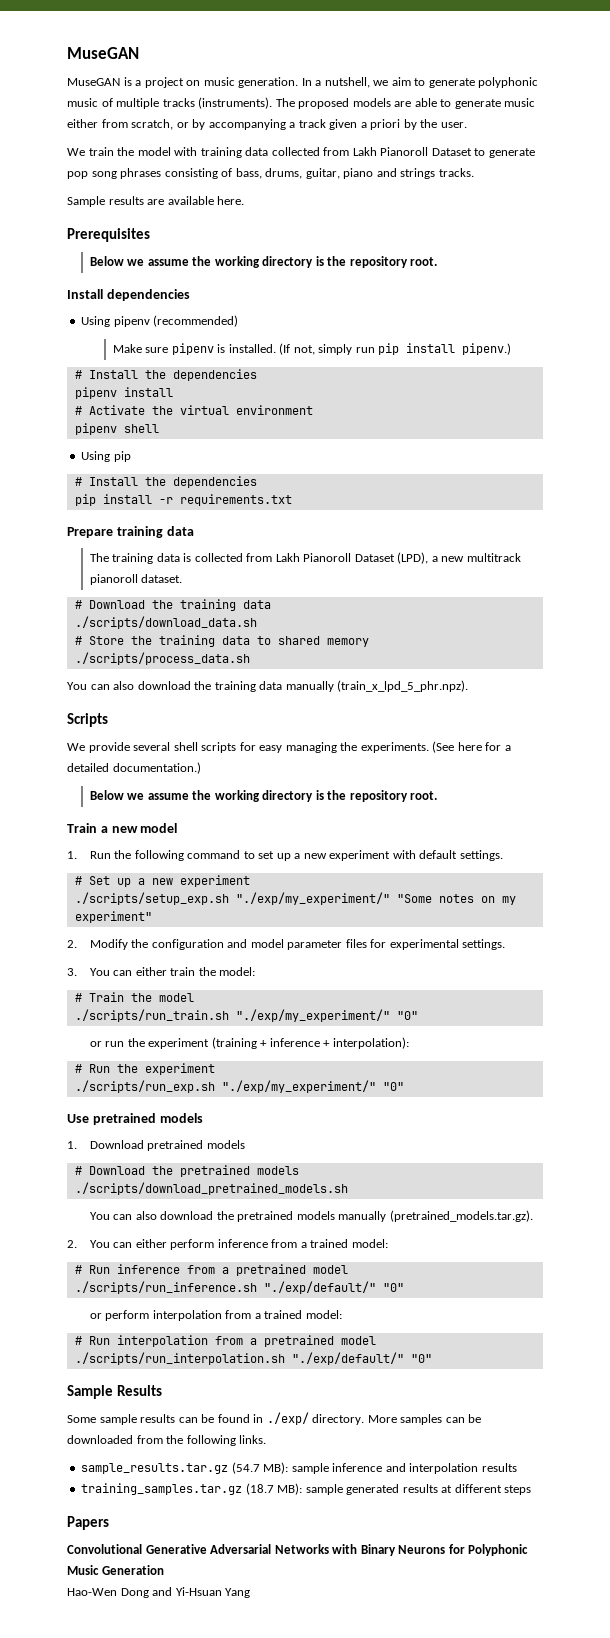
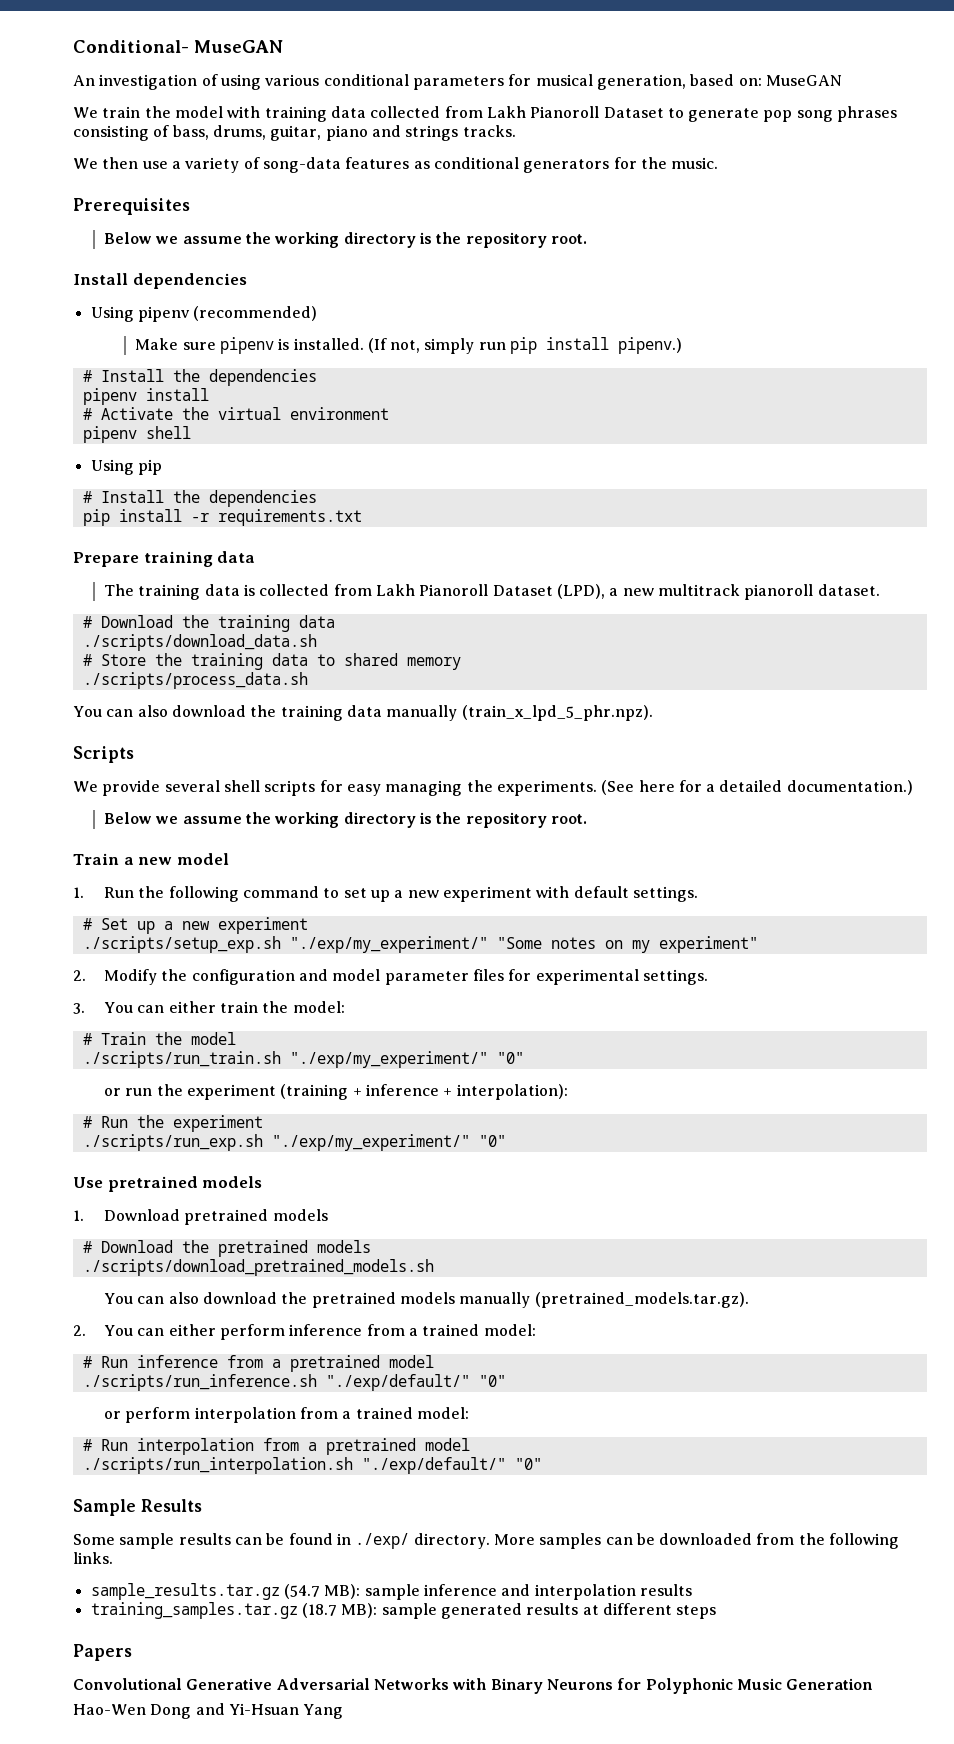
[67,47,139,59] [67,77,539,88] [67,97,536,109] [67,119,467,130] MuseGAN // MuseGAN is a project on music generation. In a nutshell, we aim to generate polyphonic music of multiple tracks (instruments). The proposed models are able to generate music either from scratch, or by accompanying a track given a priori by the user. -> [73,40,283,53] [73,74,842,90] Conditional- MuseGAN // An investigation of using various conditional parameters for musical generation, based on: MuseGAN
[67,196,245,207] Sample results are available here. -> [73,157,719,173] We then use a variety of song-data features as conditional generators for the music.

